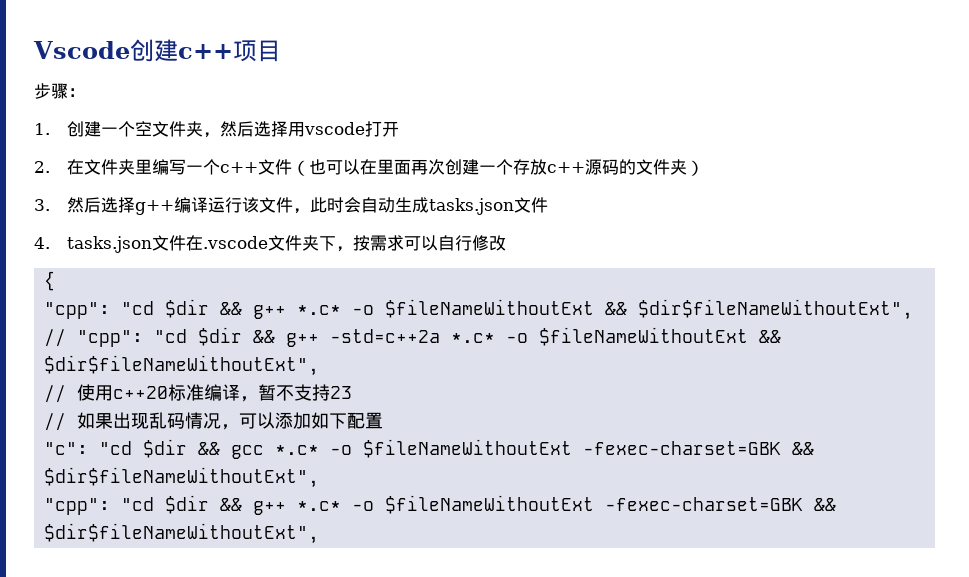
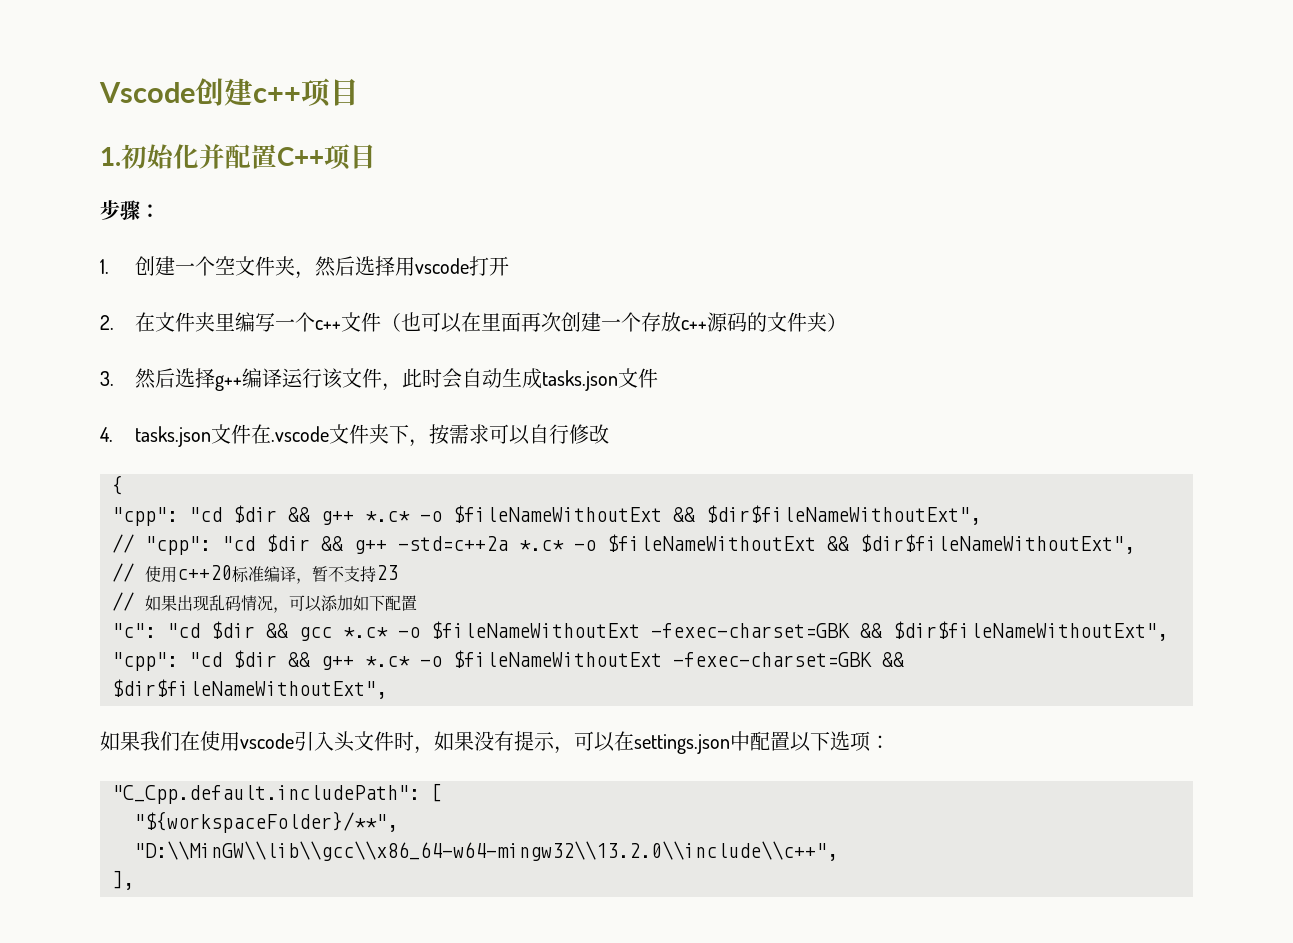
(281, 51) none -> [100,144,376,170] // 1.初始化并配置C++项目
(320, 533) none -> [100,731,890,754] [112,783,442,804] [134,811,398,833] [134,841,838,861] [112,870,134,890] // 如果我们在使用vscode引入头文件时，如果没有提示，可以在settings.json中配置以下选项： // "C_Cpp.default.includePath": [ // "${workspaceFolder}/**", // "D:\\MinGW\\lib\\gcc\\x86_64-w64-mingw32\\13.2.0\\include\\c++", // ],

